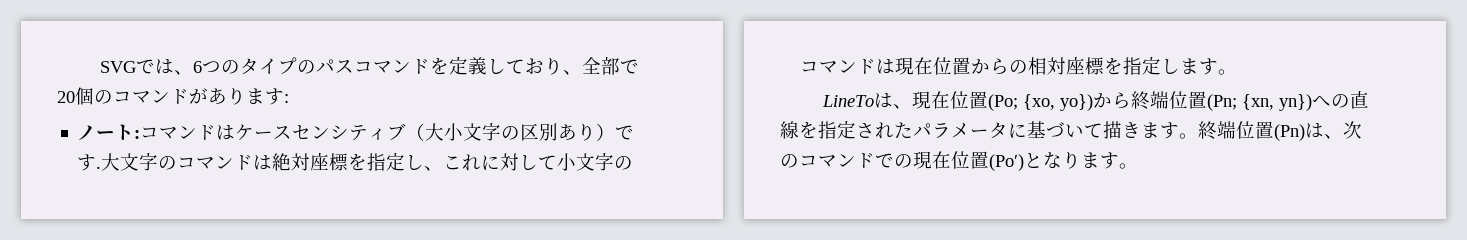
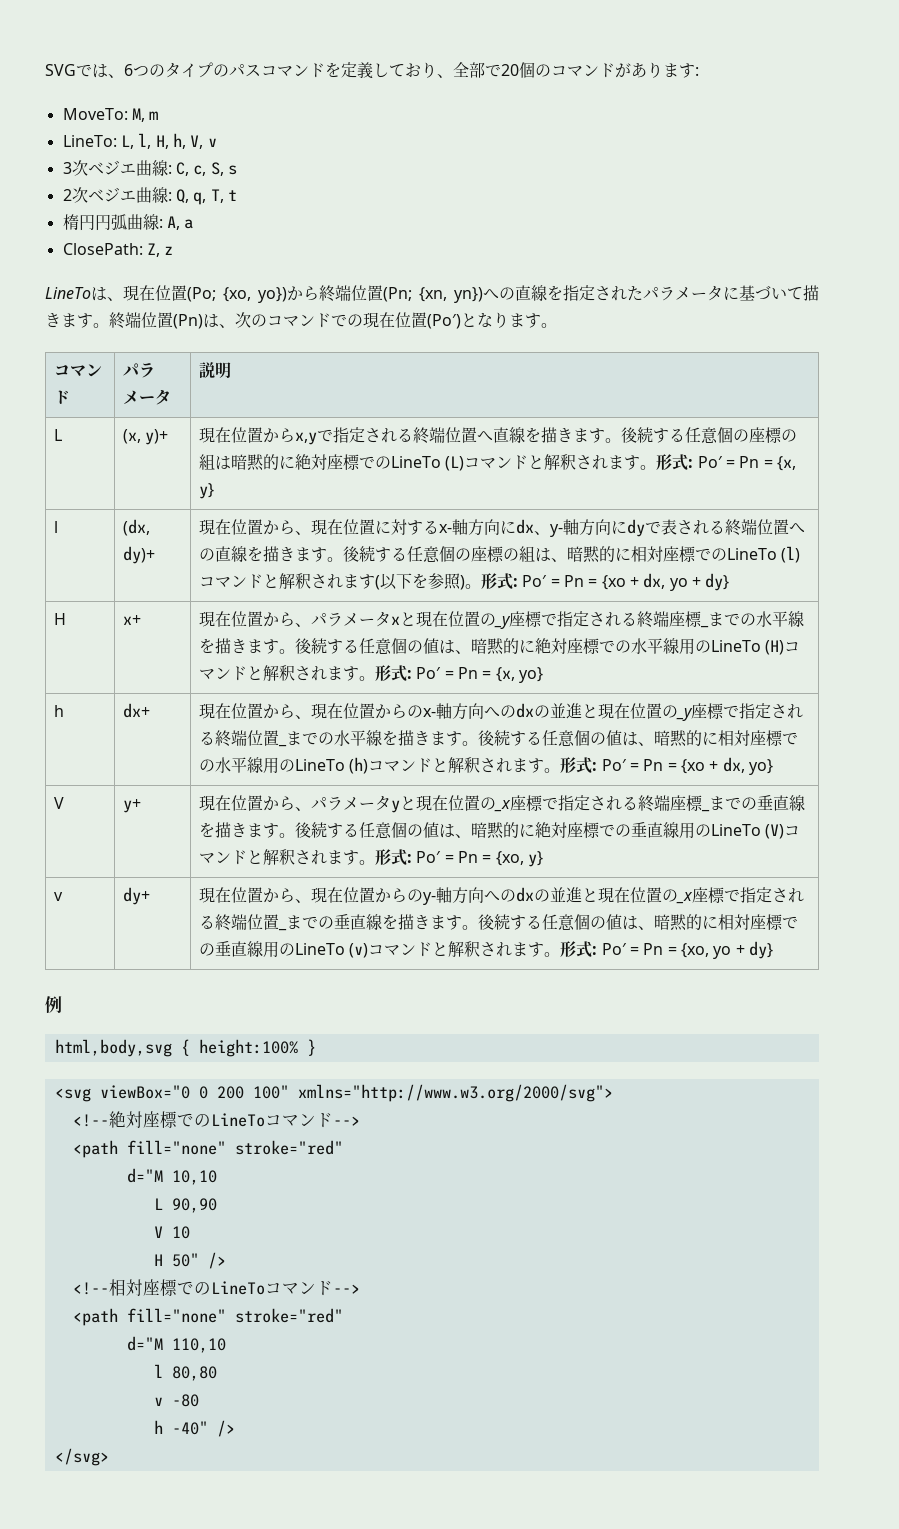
[77,122,635,141] [77,152,634,171] [800,56,1238,75] ノート:コマンドはケースセンシティブ（大小文字の区別あり）です.大文字のコマンドは絶対座標を指定し、これに対して小文字のコマンドは現在位置からの相対座標を指定します。 -> [62,108,159,122] [62,133,217,149] [62,160,237,176] [62,187,237,205] [62,214,194,231] [62,243,174,257] MoveTo: M, m // LineTo: L, l, H, h, V, v // 3次ベジエ曲線: C, c, S, s // 2次ベジエ曲線: Q, q, T, t // 楕円円弧曲線: A, a // ClosePath: Z, z
(1138, 166) none -> [54,364,103,377] [54,390,71,404] [123,363,156,378] [123,389,172,405] [199,362,232,378] [54,429,63,441] [123,429,169,445] [199,427,798,445] [199,454,796,471] [199,483,215,499] [54,521,59,533] [123,519,151,536] [123,546,156,564] [199,519,806,537] [199,546,801,563] [199,573,730,591] [54,613,67,625] [123,615,142,625] [199,611,805,629] [199,638,801,655] [199,665,543,683] [54,705,65,717] [123,703,151,718] [199,703,804,721] [199,730,799,747] [199,757,773,775] [54,797,65,809] [123,799,142,813] [199,795,806,813] [199,822,801,839] [199,849,543,867] [54,892,64,901] [123,887,151,905] [199,887,805,905] [199,914,799,931] [199,941,773,959] [45,996,62,1013] [54,1039,316,1057] [54,1084,613,1102] [72,1111,360,1128] [72,1140,343,1158] [126,1168,217,1185] [153,1198,217,1213] [153,1226,190,1239] [153,1252,226,1269] [72,1279,360,1296] [72,1308,343,1326] [126,1336,226,1353] [153,1364,217,1381] [153,1394,199,1407] [153,1420,235,1437] [54,1448,109,1466] // コマンド | パラメータ | 説明 // L | (x, y)+ | 現在位置からx,yで指定される終端位置へ直線を描きます。後続する任意個の座標の組は暗黙的に絶対座標でのLineTo (L)コマンドと解釈されます。形式: Po′ = Pn = {x, y} // l | (dx, dy)+ | 現在位置から、現在位置に対するx-軸方向にdx、y-軸方向にdyで表される終端位置への直線を描きます。後続する任意個の座標の組は、暗黙的に相対座標でのLineTo (l)コマンドと解釈されます(以下を参照)。形式: Po′ = Pn = {xo + dx, yo + dy} // H | x+ | 現在位置から、パラメータxと現在位置の_y座標で指定される終端座標_までの水平線を描きます。後続する任意個の値は、暗黙的に絶対座標での水平線用のLineTo (H)コマンドと解釈されます。形式: Po′ = Pn = {x, yo} // h | dx+ | 現在位置から、現在位置からのx-軸方向へのdxの並進と現在位置の_y座標で指定される終端位置_までの水平線を描きます。後続する任意個の値は、暗黙的に相対座標での水平線用のLineTo (h)コマンドと解釈されます。形式: Po′ = Pn = {xo + dx, yo} // V | y+ | 現在位置から、パラメータyと現在位置の_x座標で指定される終端座標_までの垂直線を描きます。後続する任意個の値は、暗黙的に絶対座標での垂直線用のLineTo (V)コマンドと解釈されます。形式: Po′ = Pn = {xo, y} // v | dy+ | 現在位置から、現在位置からのy-軸方向へのdxの並進と現在位置の_x座標で指定される終端位置_までの垂直線を描きます。後続する任意個の値は、暗黙的に相対座標での垂直線用のLineTo (v)コマンドと解釈されます。形式: Po′ = Pn = {xo, yo + dy} // 例 // html,body,svg { height:100% } // <svg viewBox="0 0 200 100" xmlns="http://www.w3.org/2000/svg"> // <!--絶対座標でのLineToコマンド--> // <path fill="none" stroke="red" // d="M 10,10 // L 90,90 // V 10 // H 50" /> // <!--相対座標でのLineToコマンド--> // <path fill="none" stroke="red" // d="M 110,10 // l 80,80 // v -80 // h -40" /> // </svg>

